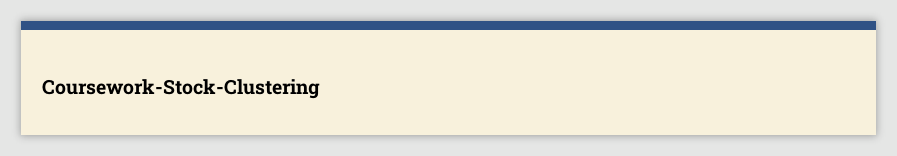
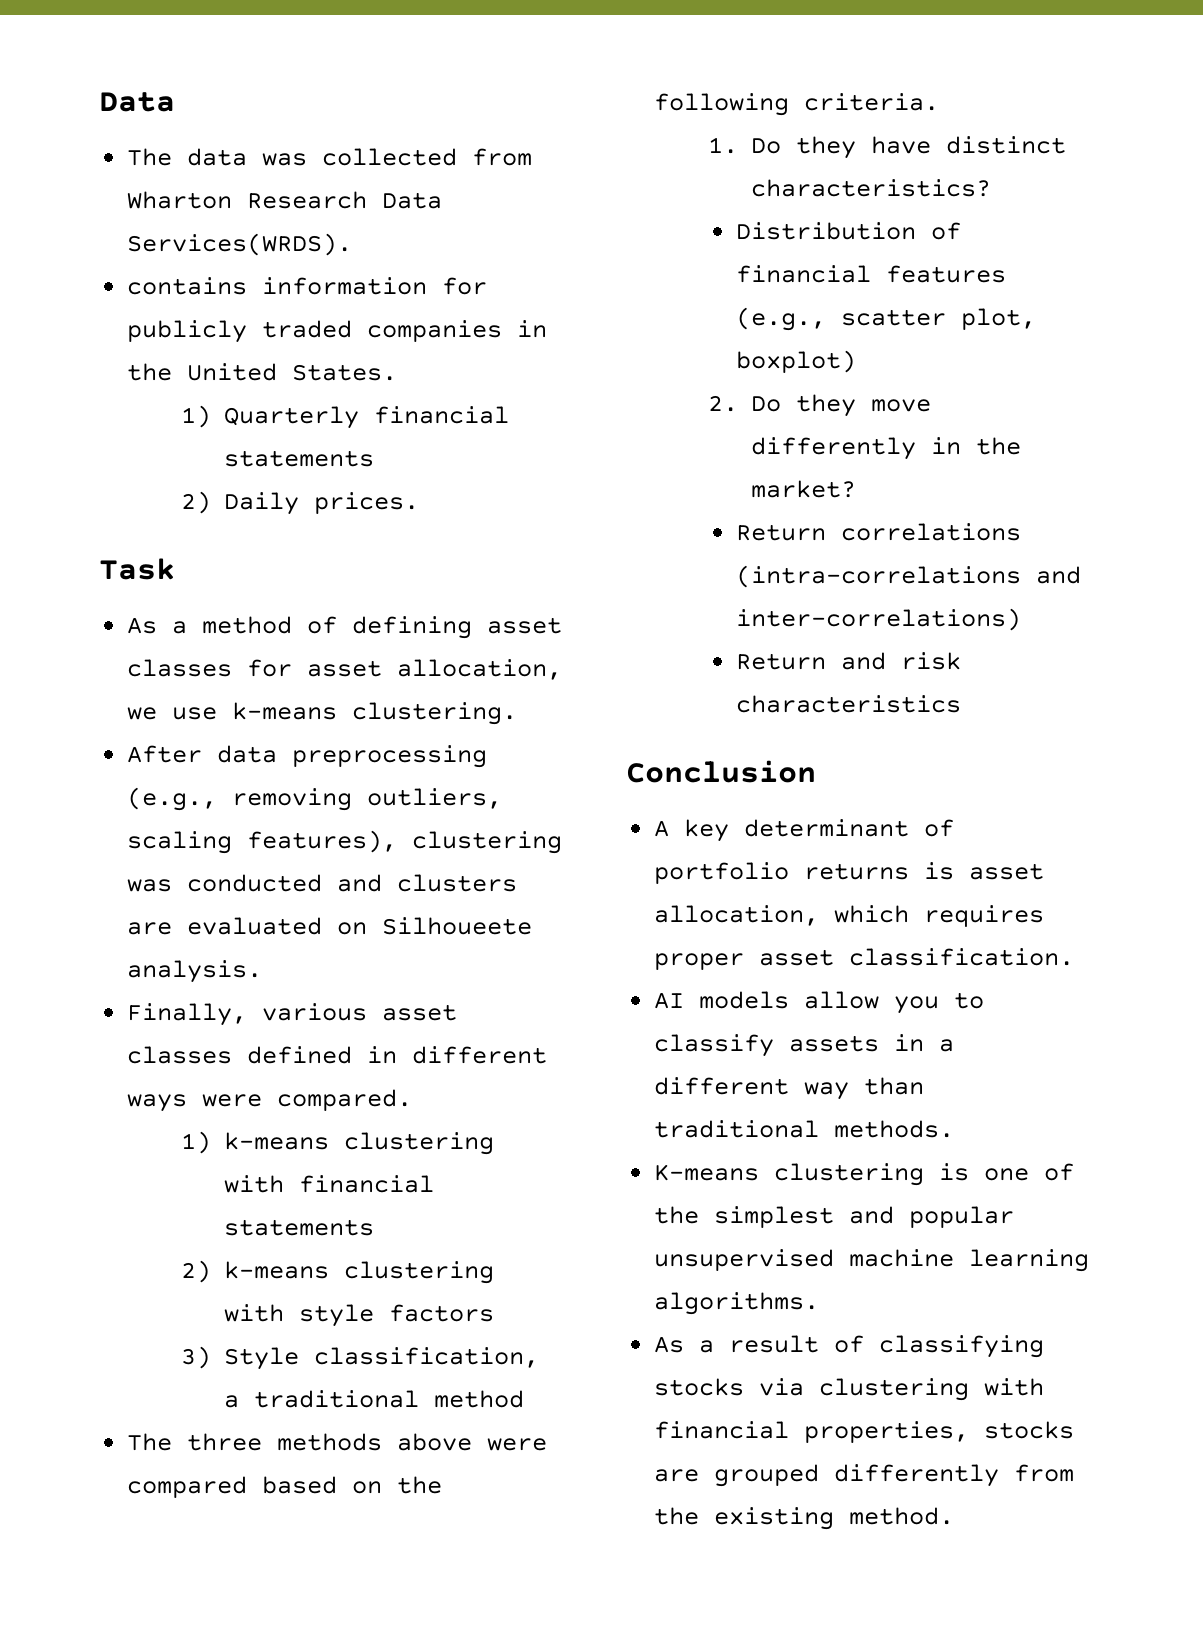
[42,79,320,99] Coursework-Stock-Clustering -> [99,92,175,112] [127,148,533,166] [127,191,443,209] [127,233,353,256] [127,277,488,295] [127,320,548,343] [127,363,398,381] [181,405,509,429] [223,450,374,467] [181,491,419,515] [99,558,175,580] [127,616,563,639] [127,659,563,680] [127,702,518,725] [127,745,488,768] [127,787,503,811] [127,830,563,854] [127,874,518,892] [127,917,533,935] [127,960,263,983] [127,1003,458,1026] [127,1046,548,1064] [127,1089,413,1112] [181,1131,494,1155] [223,1175,434,1193] [223,1219,374,1236] [181,1260,494,1284] [223,1304,494,1327] [181,1346,539,1370] [223,1390,524,1408] [127,1433,548,1451] [127,1476,443,1498] [654,93,940,116] [708,136,1066,159] [750,179,991,197] [736,222,962,240] [736,265,1007,283] [736,307,1037,331] [736,350,857,373] [708,394,931,417] [750,437,1021,460] [750,480,856,498] [736,523,1022,541] [736,565,1082,588] [736,608,1022,631] [736,652,962,670] [736,695,962,713] [626,760,816,783] [654,819,955,842] [654,862,1045,884] [654,905,1045,927] [654,948,1075,970] [654,991,985,1014] [654,1034,955,1057] [654,1077,925,1100] [654,1120,955,1138] [654,1163,1075,1186] [654,1206,1015,1228] [654,1249,1090,1272] [654,1292,820,1315] [654,1335,1045,1358] [654,1378,1045,1401] [654,1421,1075,1443] [654,1464,1075,1487] [654,1507,955,1530] Data // The data was collected from Wharton Research Data Services(WRDS). // contains information for publicly traded companies in the United States. // 1) Quarterly financial statements // 2) Daily prices. // Task // As a method of defining asset classes for asset allocation, we use k-means clustering. // After data preprocessing (e.g., removing outliers, scaling features), clustering was conducted and clusters are evaluated on Silhoueete analysis. // Finally, various asset classes defined in different ways were compared. // 1) k-means clustering with financial statements // 2) k-means clustering with style factors // 3) Style classification, a traditional method // The three methods above were compared based on the following criteria. // 1. Do they have distinct characteristics? // Distribution of financial features (e.g., scatter plot, boxplot) // 2. Do they move differently in the market? // Return correlations (intra-correlations and inter-correlations) // Return and risk characteristics // Conclusion // A key determinant of portfolio returns is asset allocation, which requires proper asset classification. // AI models allow you to classify assets in a different way than traditional methods. // K-means clustering is one of the simplest and popular unsupervised machine learning algorithms. // As a result of classifying stocks via clustering with financial properties, stocks are grouped differently from the existing method.

